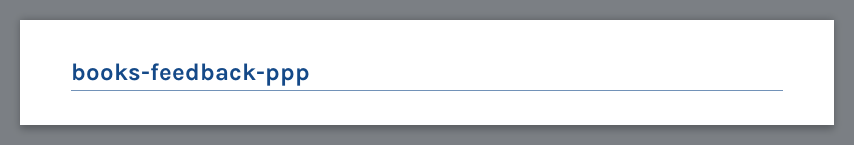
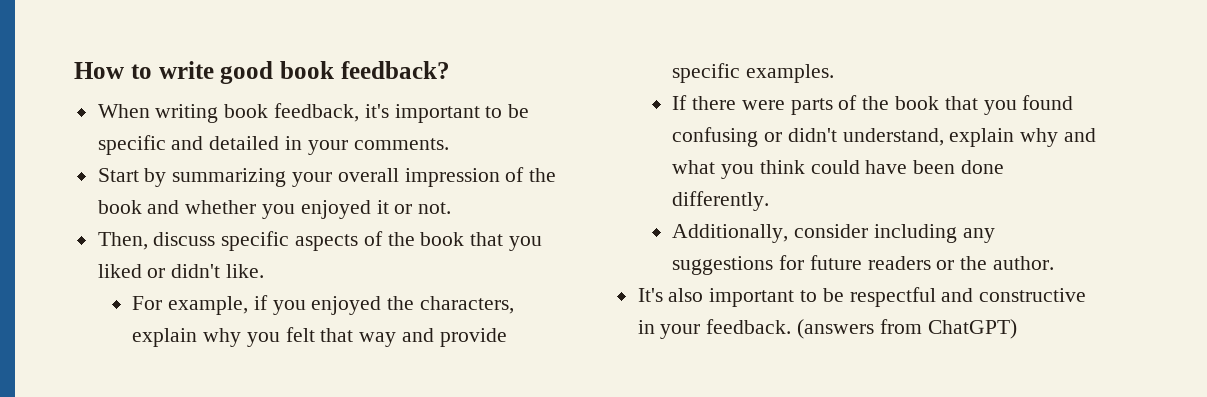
[71,63,310,86] books-feedback-ppp -> [74,61,450,84] [97,103,530,123] [97,135,449,155] [97,167,557,187] [97,200,452,219] [97,231,543,251] [97,264,265,278] [132,295,515,315] [132,327,507,347] [672,63,834,83] [672,95,1074,115] [672,127,1097,147] [672,160,1005,179] [672,191,770,211] [672,224,995,243] [672,255,1055,275] [637,287,1087,307] [637,319,1017,339] How to write good book feedback? // When writing book feedback, it's important to be specific and detailed in your comments. // Start by summarizing your overall impression of the book and whether you enjoyed it or not. // Then, discuss specific aspects of the book that you liked or didn't like. // For example, if you enjoyed the characters, explain why you felt that way and provide specific examples. // If there were parts of the book that you found confusing or didn't understand, explain why and what you think could have been done differently. // Additionally, consider including any suggestions for future readers or the author. // It's also important to be respectful and constructive in your feedback. (answers from ChatGPT)

